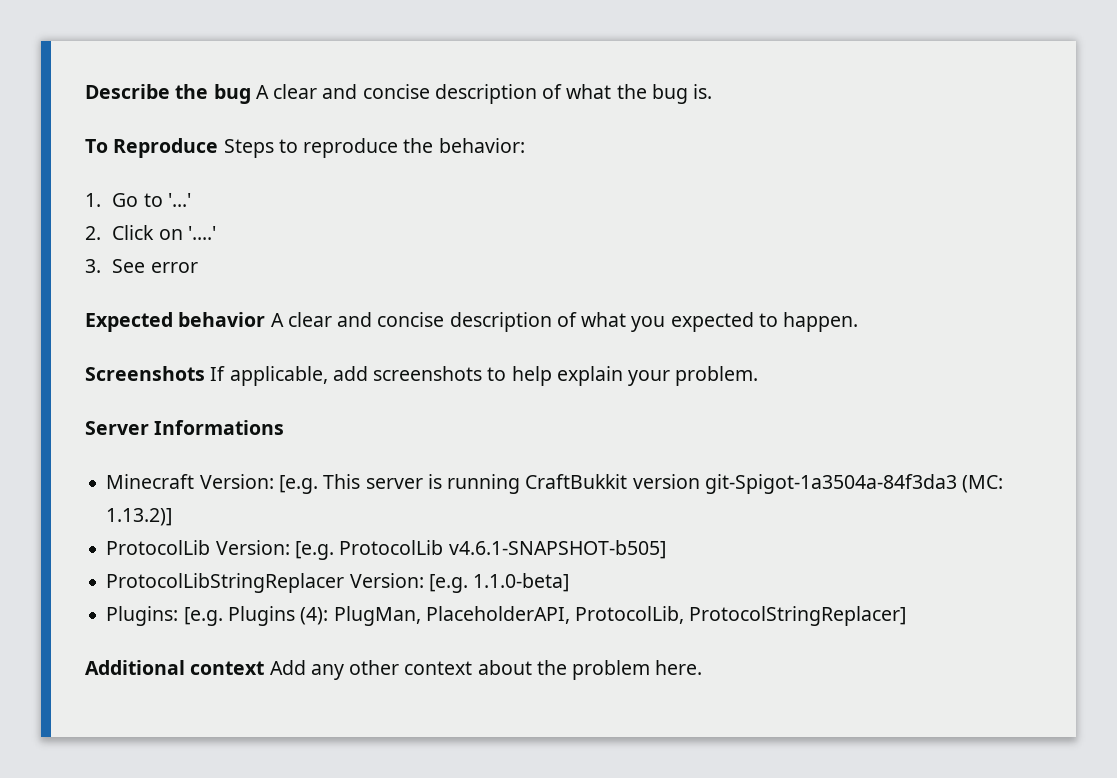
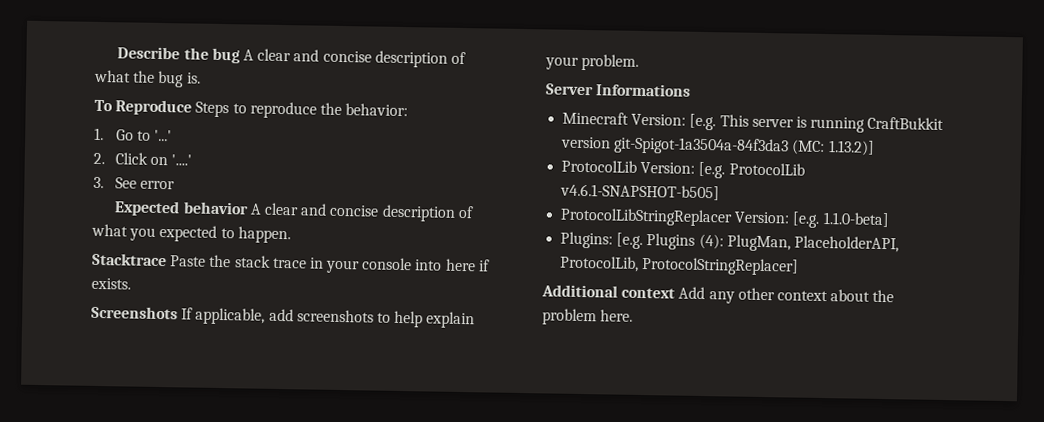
(859, 322) none -> [92,252,490,274] [91,277,131,290] // Stacktrace Paste the stack trace in your console into here if exists.

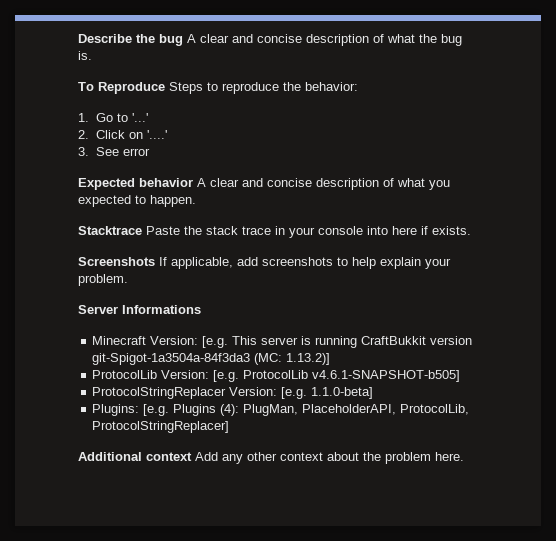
[560,207,734,227] ProtocolLibStringReplacer -> [92,387,227,399] ProtocolStringReplacer

